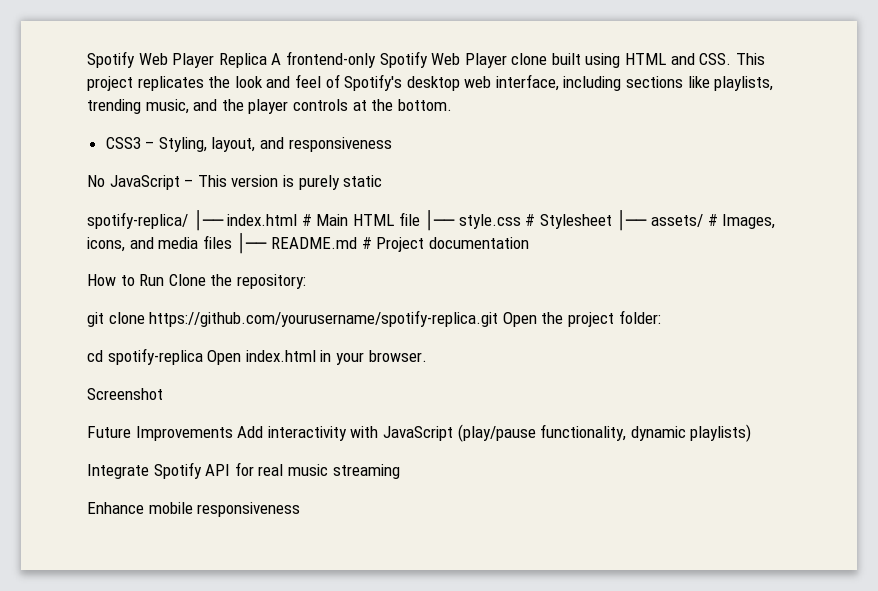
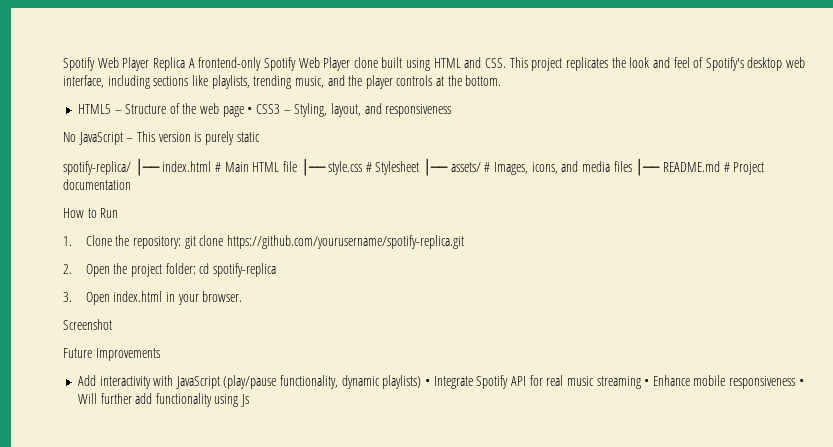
(452, 105) none -> [77,103,253,117] HTML5 – Structure of the web page •
(165, 280) none -> [63,236,72,246] // 1.
(306, 281) // -> (181, 242) none
(499, 318) none -> [63,264,72,274] // 2.
(661, 317) // -> (196, 268) none
(203, 356) none -> [63,292,72,302] // 3.
(233, 433) none -> (160, 354) //
(752, 433) // -> [425,379,431,386] •
(400, 471) // -> [644,379,650,386] •
(301, 509) none -> [798,379,804,386] [77,393,250,407] • Will further add functionality using Js

